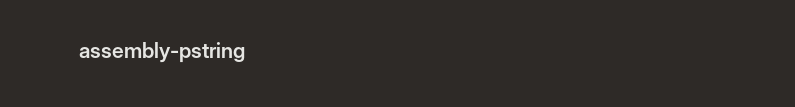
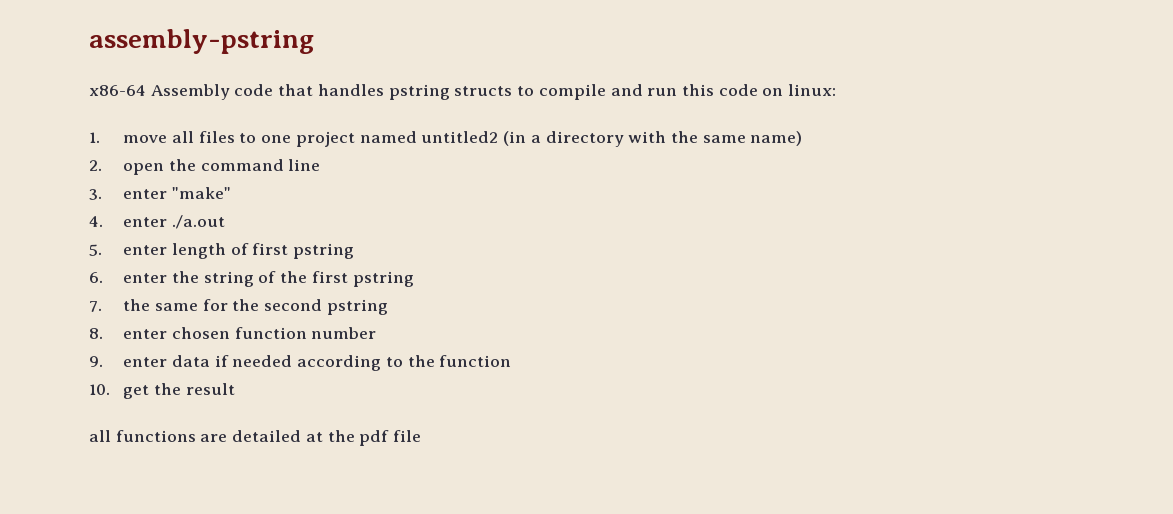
(245, 52) none -> [89,84,837,100] [89,131,803,147] [89,159,321,175] [89,187,232,200] [89,215,226,229] [89,243,355,259] [89,271,414,287] [89,299,388,315] [89,327,377,339] [89,355,512,371] [89,383,235,399] [89,430,422,446] // x86-64 Assembly code that handles pstring structs to compile and run this code on linux: // 1. move all files to one project named untitled2 (in a directory with the same name) // 2. open the command line // 3. enter "make" // 4. enter ./a.out // 5. enter length of first pstring // 6. enter the string of the first pstring // 7. the same for the second pstring // 8. enter chosen function number // 9. enter data if needed according to the function // 10. get the result // all functions are detailed at the pdf file

